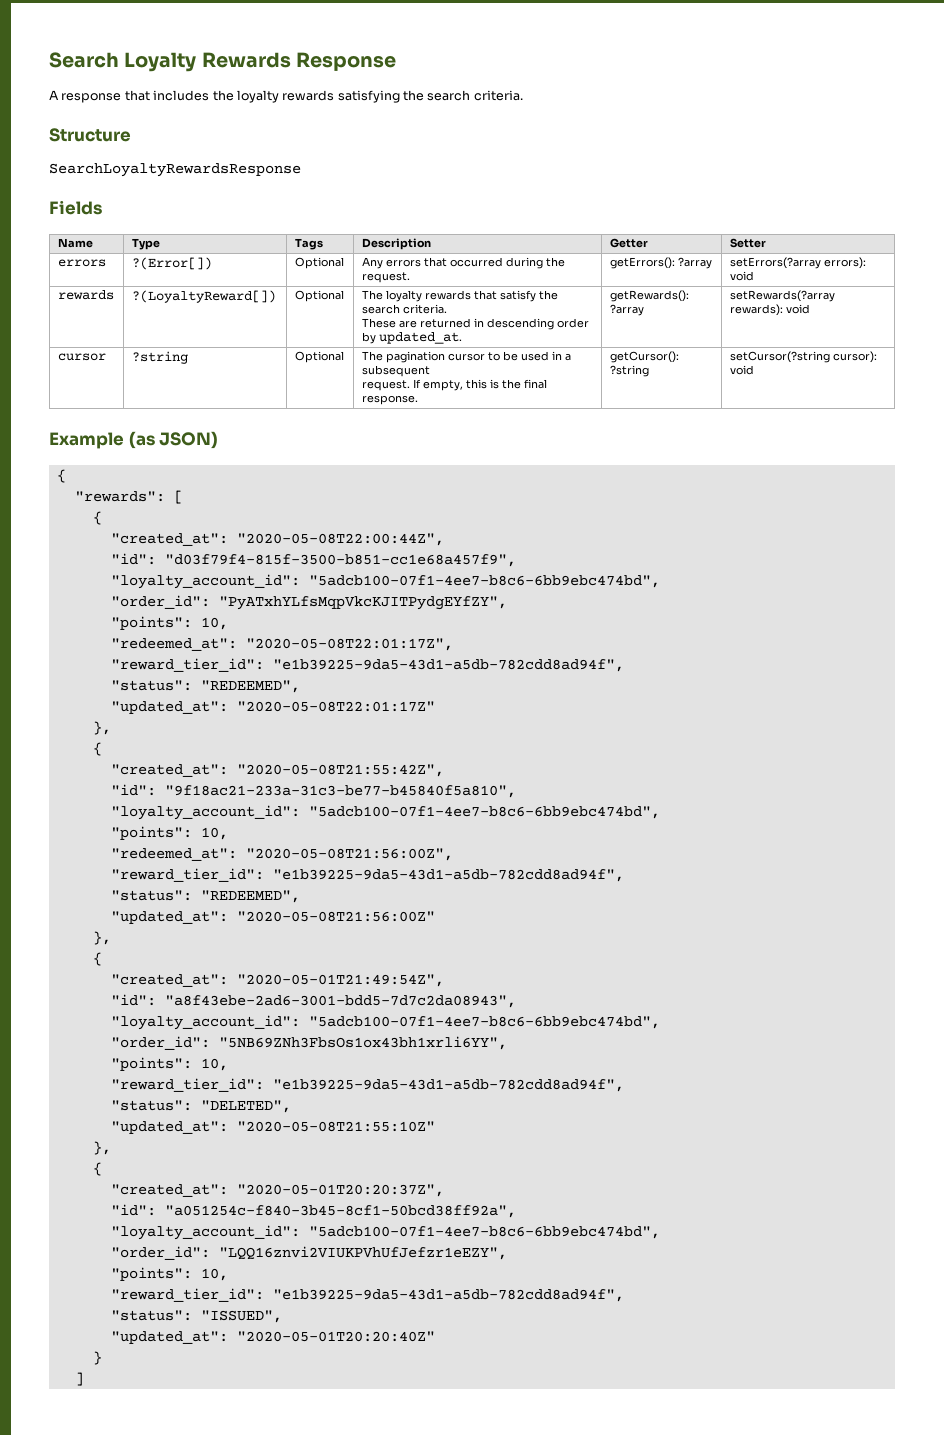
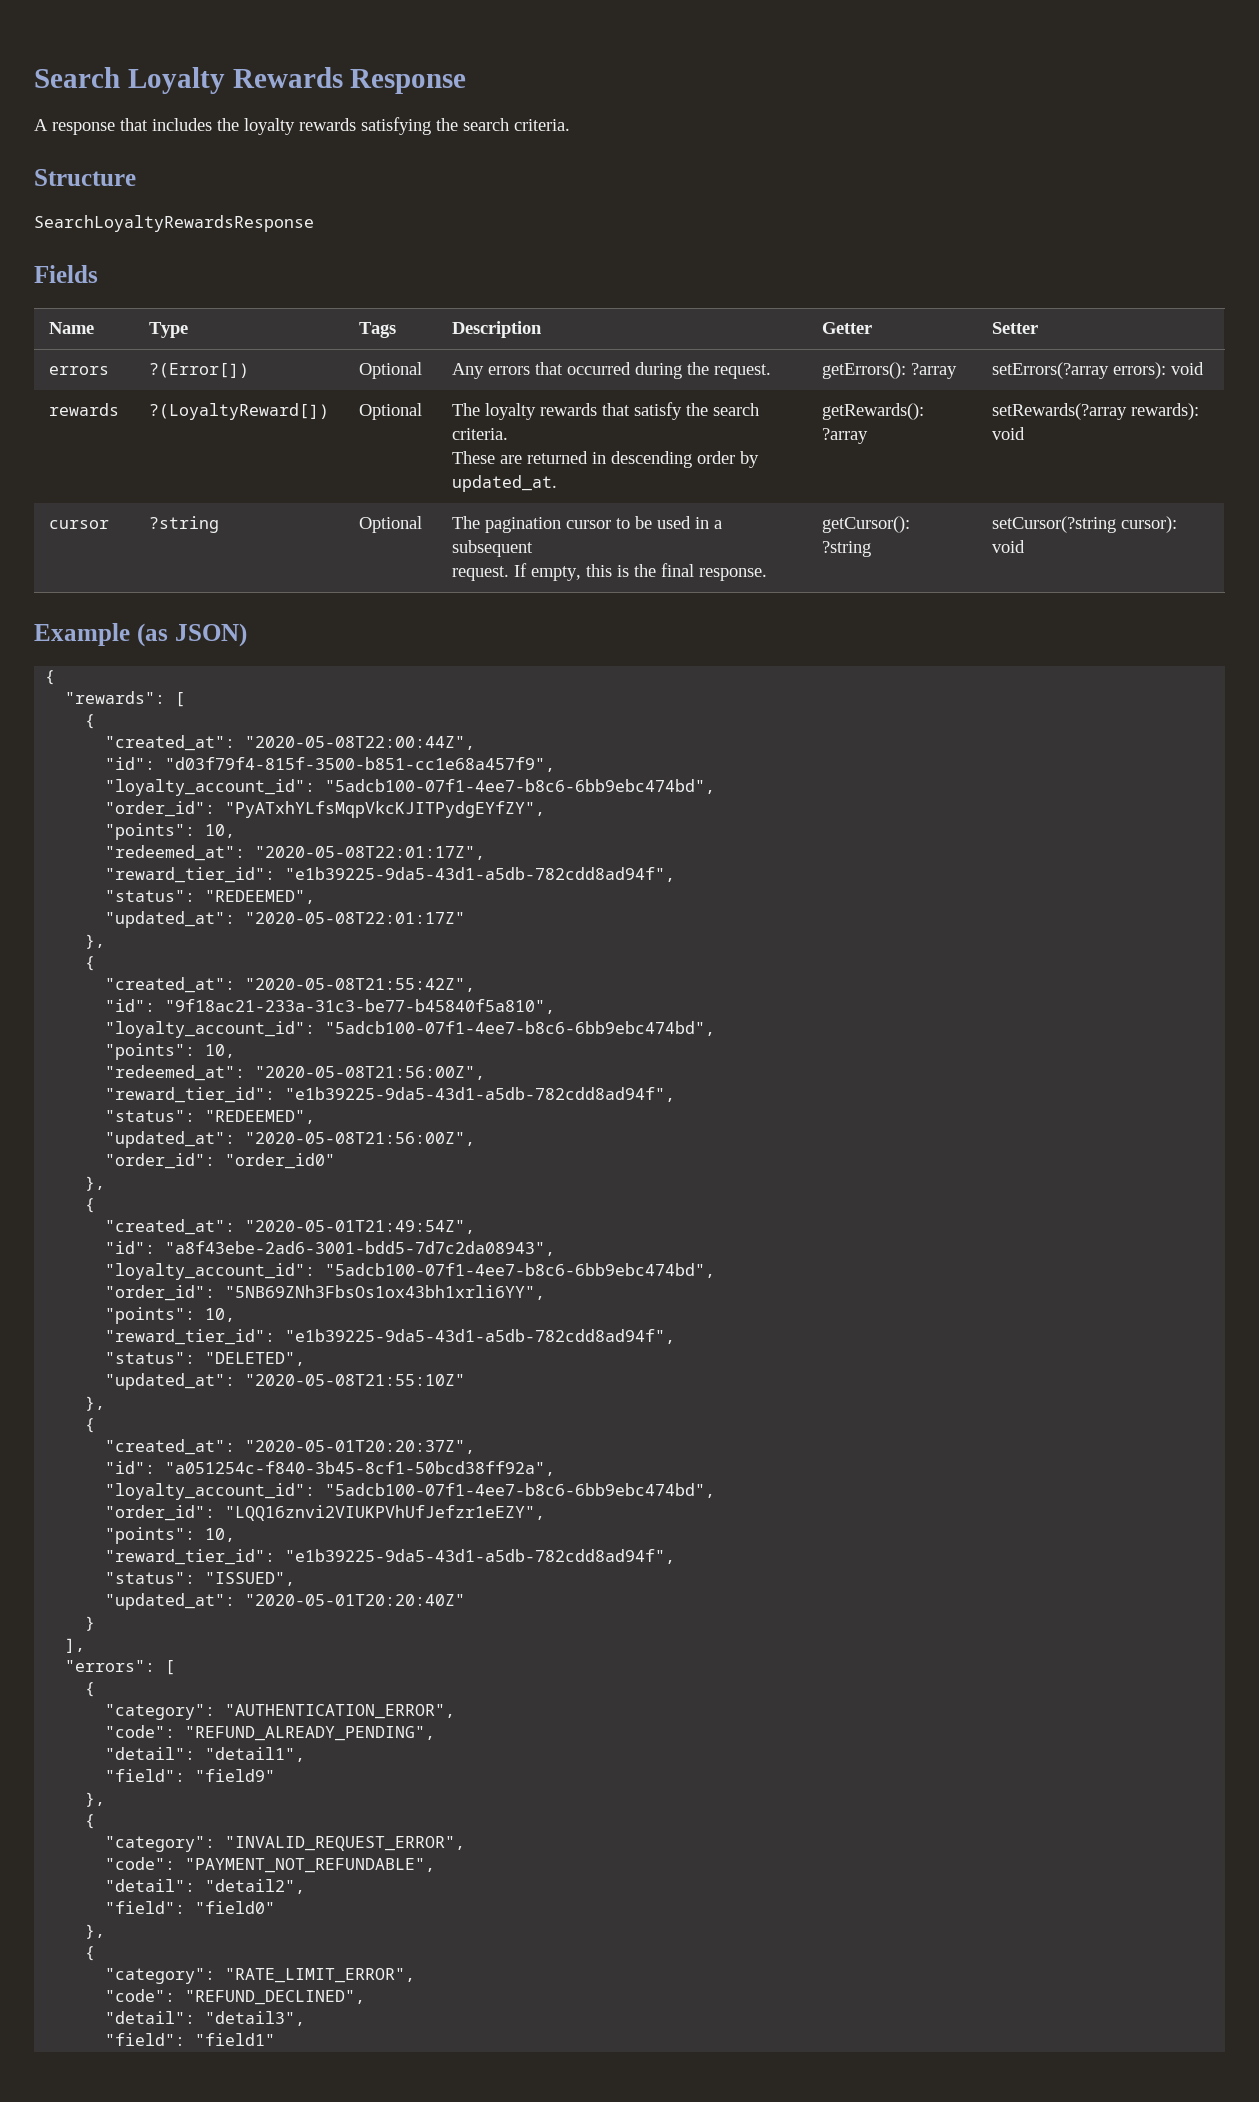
[236,911,435,922] "2020-05-08T21:56:00Z" -> [245,1132,476,1146] [105,1153,336,1169] "2020-05-08T21:56:00Z", // "order_id": "order_id0"
[74,1372,84,1386] ] -> [65,1638,86,1653] [65,1660,176,1675] [85,1682,96,1697] [105,1704,456,1720] [105,1725,436,1741] [105,1747,306,1762] [105,1769,276,1782] [85,1792,106,1807] [85,1814,96,1829] [105,1836,466,1852] [105,1857,436,1873] [105,1879,306,1894] [105,1901,276,1914] [85,1924,106,1939] [85,1946,96,1961] [105,1968,416,1984] [105,1989,366,2005] [105,2011,306,2026] [105,2033,276,2046] ], // "errors": [ // { // "category": "AUTHENTICATION_ERROR", // "code": "REFUND_ALREADY_PENDING", // "detail": "detail1", // "field": "field9" // }, // { // "category": "INVALID_REQUEST_ERROR", // "code": "PAYMENT_NOT_REFUNDABLE", // "detail": "detail2", // "field": "field0" // }, // { // "category": "RATE_LIMIT_ERROR", // "code": "REFUND_DECLINED", // "detail": "detail3", // "field": "field1"

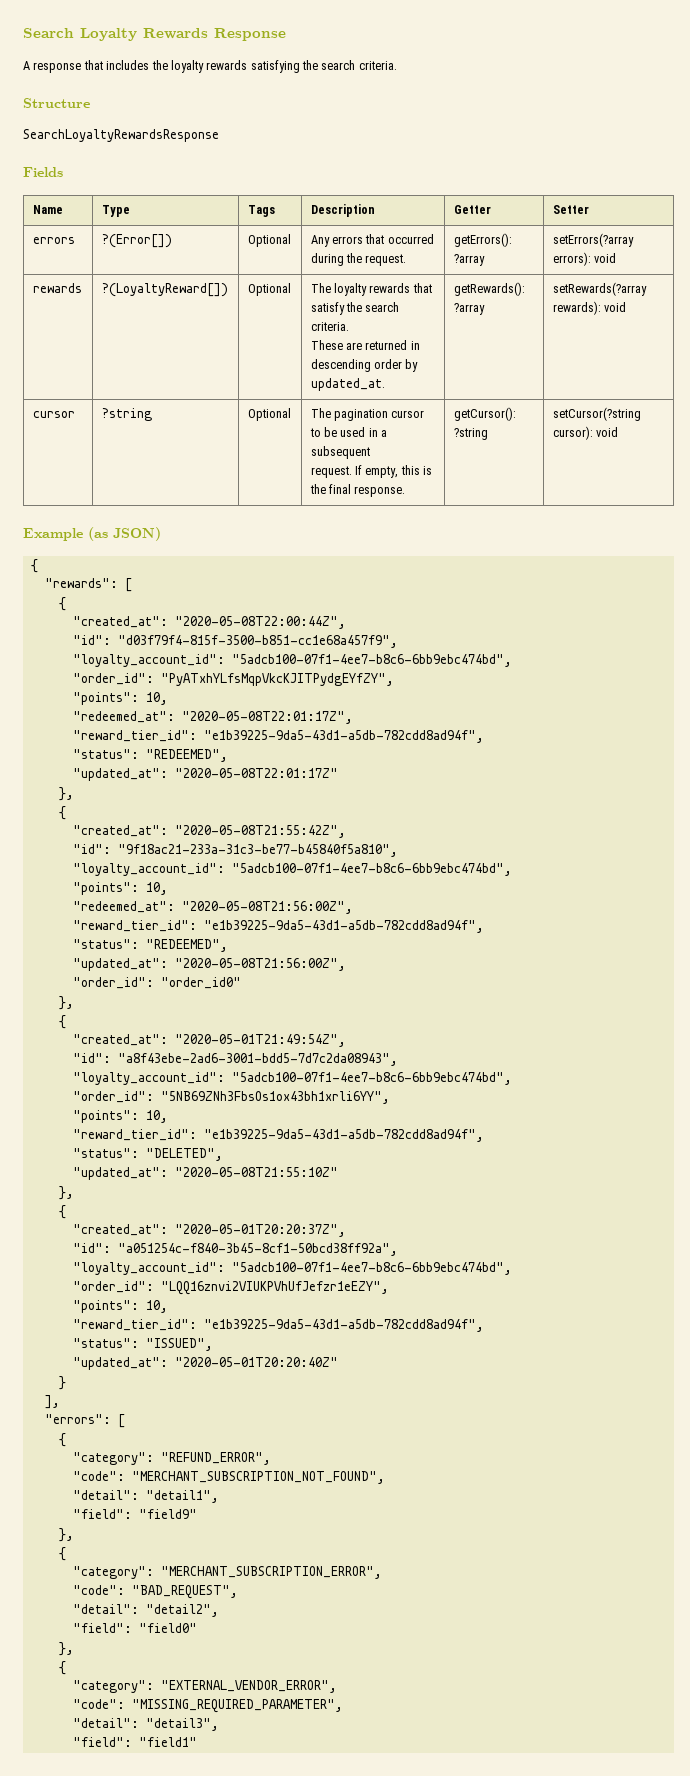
[225,1704,456,1719] [105,1725,436,1741] "AUTHENTICATION_ERROR", // "code": "REFUND_ALREADY_PENDING", -> [160,1452,271,1465] [72,1471,385,1484] "REFUND_ERROR", // "code": "MERCHANT_SUBSCRIPTION_NOT_FOUND",
[225,1836,466,1851] [105,1857,436,1873] "INVALID_REQUEST_ERROR", // "code": "PAYMENT_NOT_REFUNDABLE", -> [160,1566,382,1579] [72,1585,238,1599] "MERCHANT_SUBSCRIPTION_ERROR", // "code": "BAD_REQUEST",
[225,1968,416,1983] [105,1989,366,2005] "RATE_LIMIT_ERROR", // "code": "REFUND_DECLINED", -> [160,1680,337,1693] [72,1699,343,1713] "EXTERNAL_VENDOR_ERROR", // "code": "MISSING_REQUIRED_PARAMETER",

